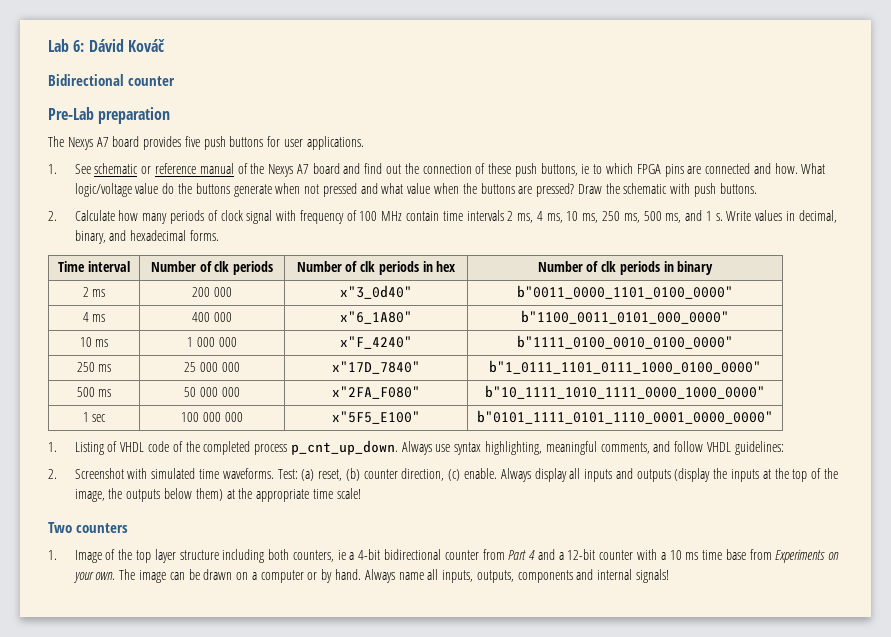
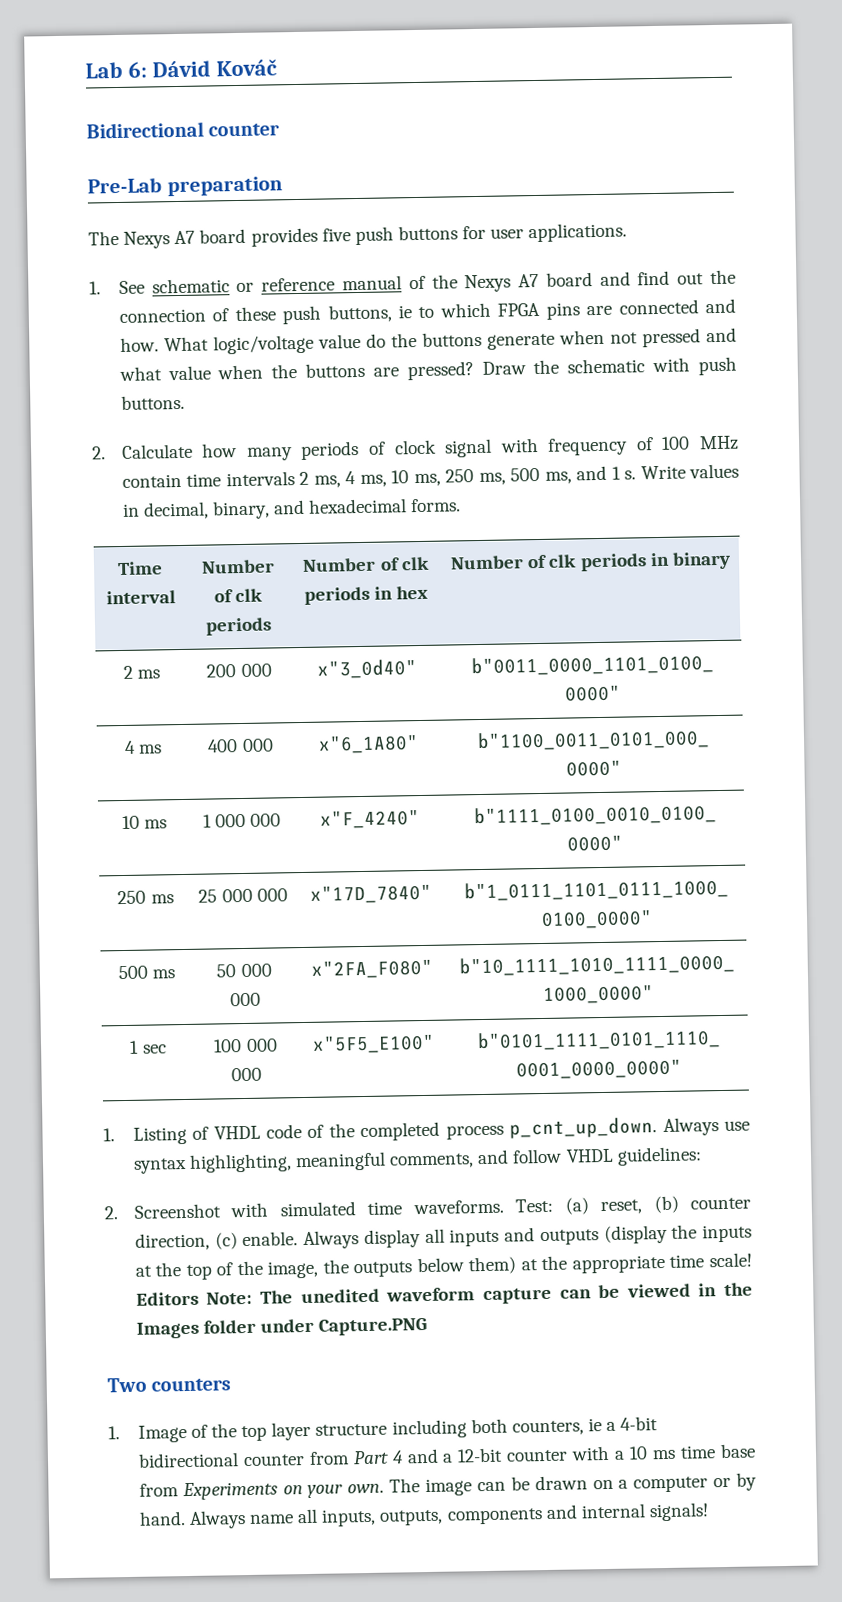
(361, 493) none -> [135,1282,753,1306] [135,1317,428,1339] Editors Note: The unedited waveform capture can be viewed in the Images folder under Capture.PNG

